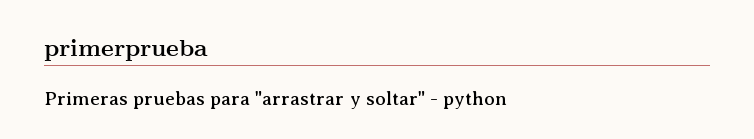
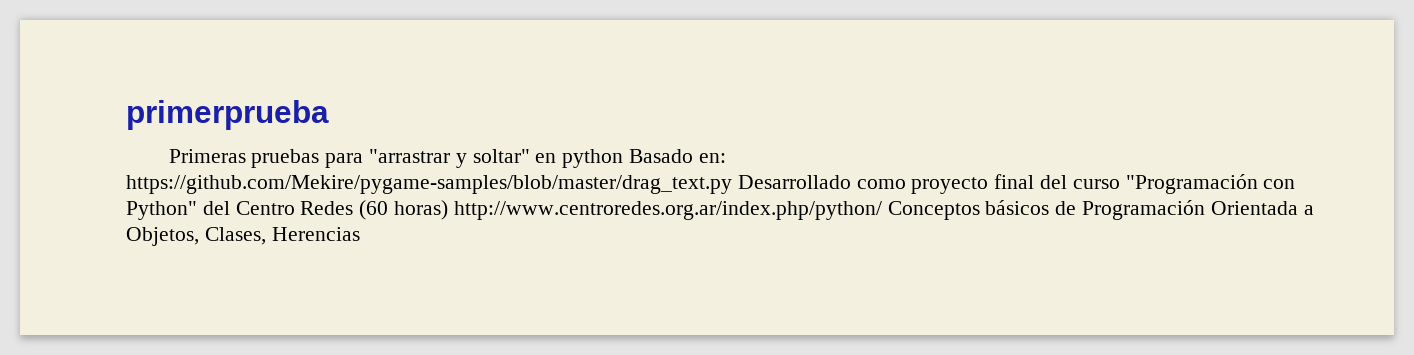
[429,91,507,109] - python -> [535,149,726,168] [126,174,1296,194] [126,200,1314,220] [126,227,360,246] en python Basado en: https://github.com/Mekire/pygame-samples/blob/master/drag_text.py Desarrollado como proyecto final del curso "Programación con Python" del Centro Redes (60 horas) http://www.centroredes.org.ar/index.php/python/ Conceptos básicos de Programación Orientada a Objetos, Clases, Herencias

